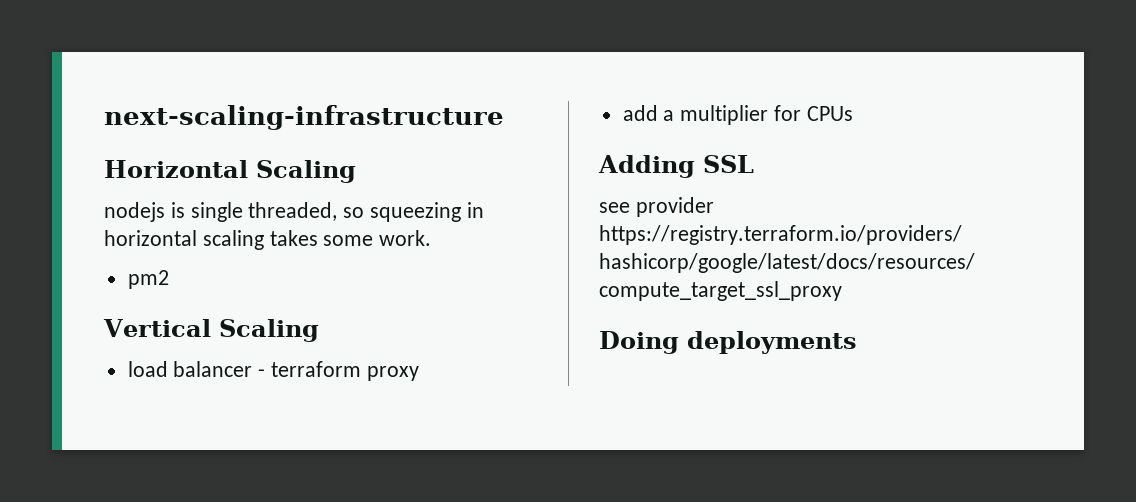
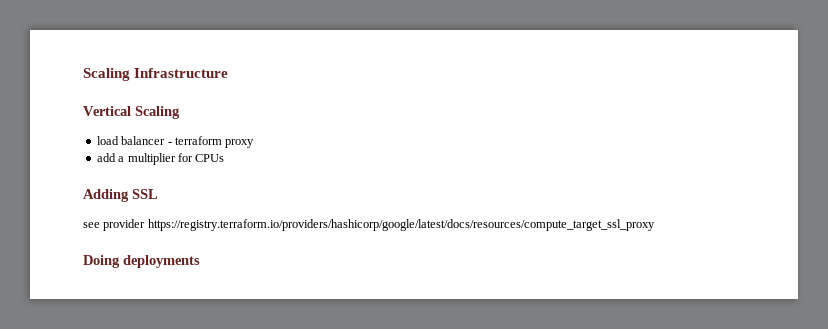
[104,105,504,130] [104,160,356,183] [104,202,484,222] [104,230,432,250] [127,270,169,289] next-scaling-infrastructure // Horizontal Scaling // nodejs is single threaded, so squeezing in horizontal scaling takes some work. // pm2 -> [83,68,229,81] Scaling Infrastructure

